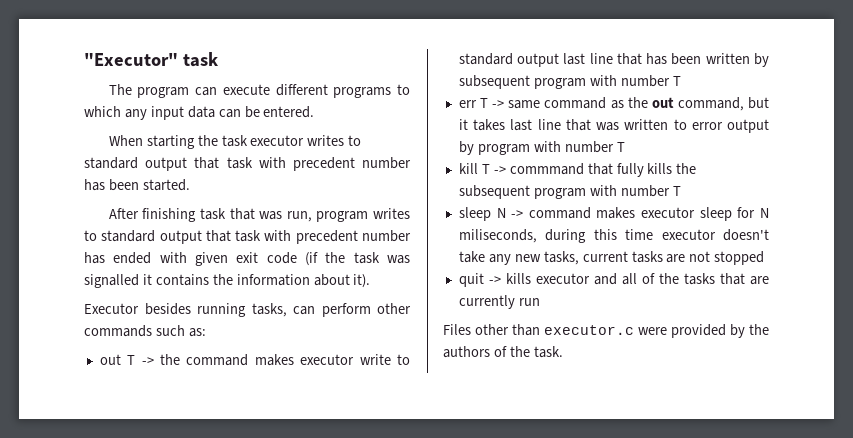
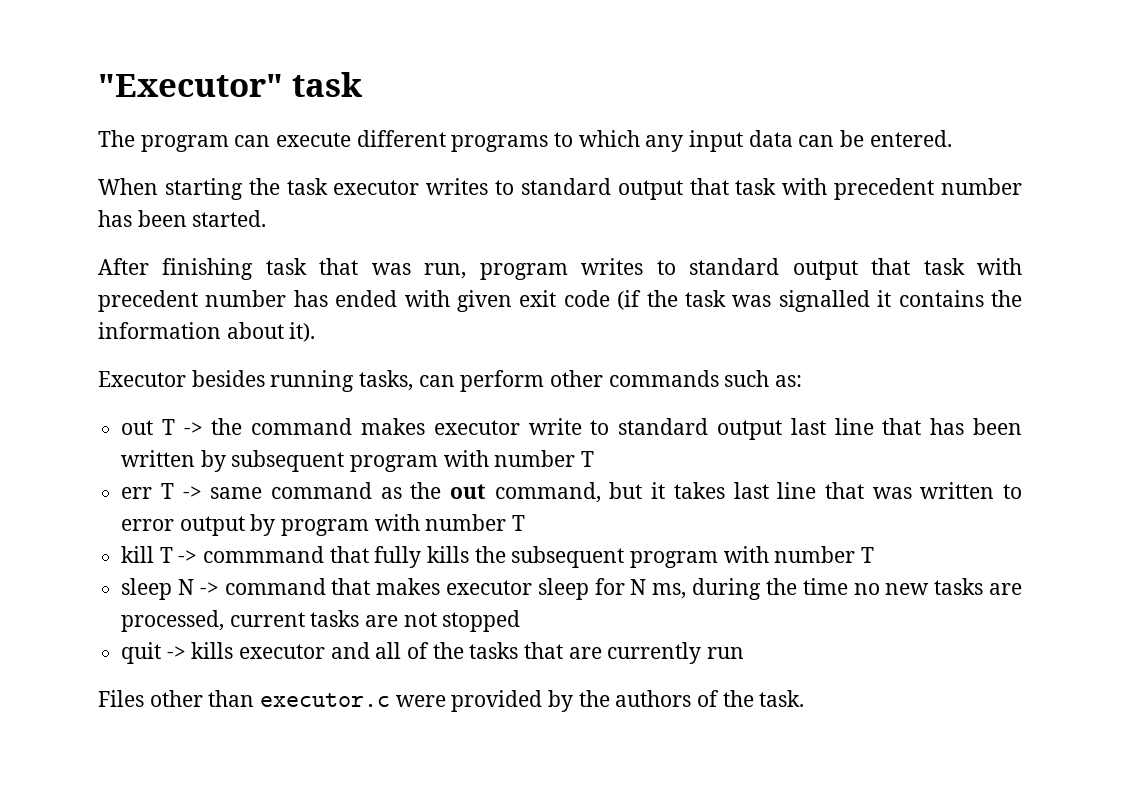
(591, 213) none -> [331,578,371,595] that
[458,229,769,243] [458,251,579,265] miliseconds, during this time executor doesn't take any new tasks, -> [652,578,1023,600] [121,610,225,632] ms, during the time no new tasks are processed,

